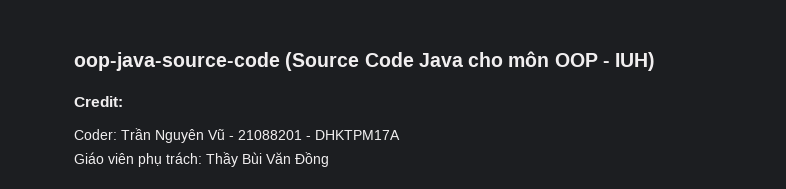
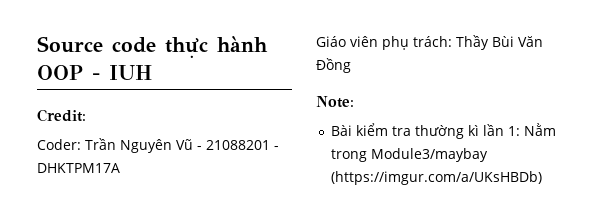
[74,51,550,71] oop-java-source-code (Source Code Java cho môn -> [37,36,268,58] Source code thực hành
[615,52,656,71] IUH) -> [109,65,152,80] IUH
(329, 159) none -> [316,96,354,108] [330,123,556,139] [330,148,488,162] [330,171,542,185] // Note: // Bài kiểm tra thường kì lần 1: Nằm trong Module3/maybay (https://imgur.com/a/UKsHBDb)

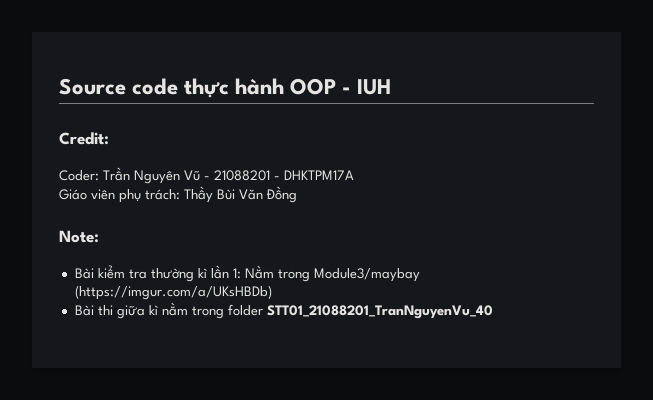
(542, 178) none -> [74,302,493,319] // Bài thi giữa kì nằm trong folder STT01_21088201_TranNguyenVu_40

